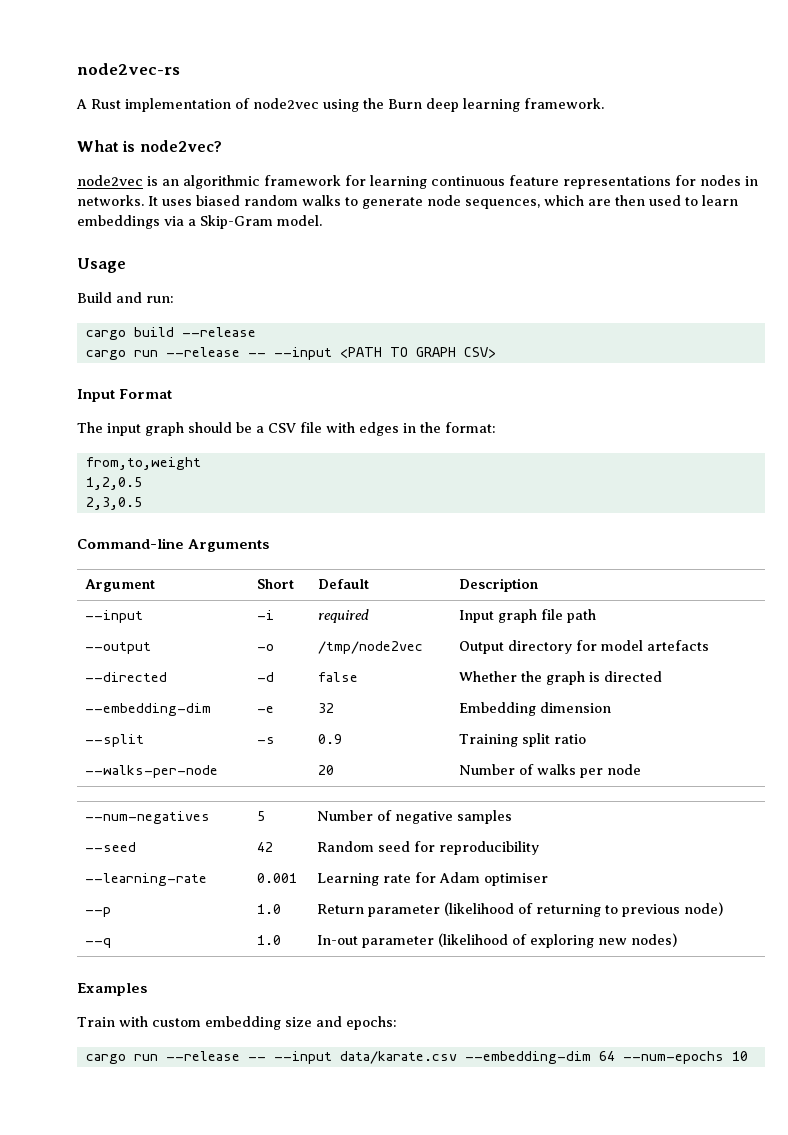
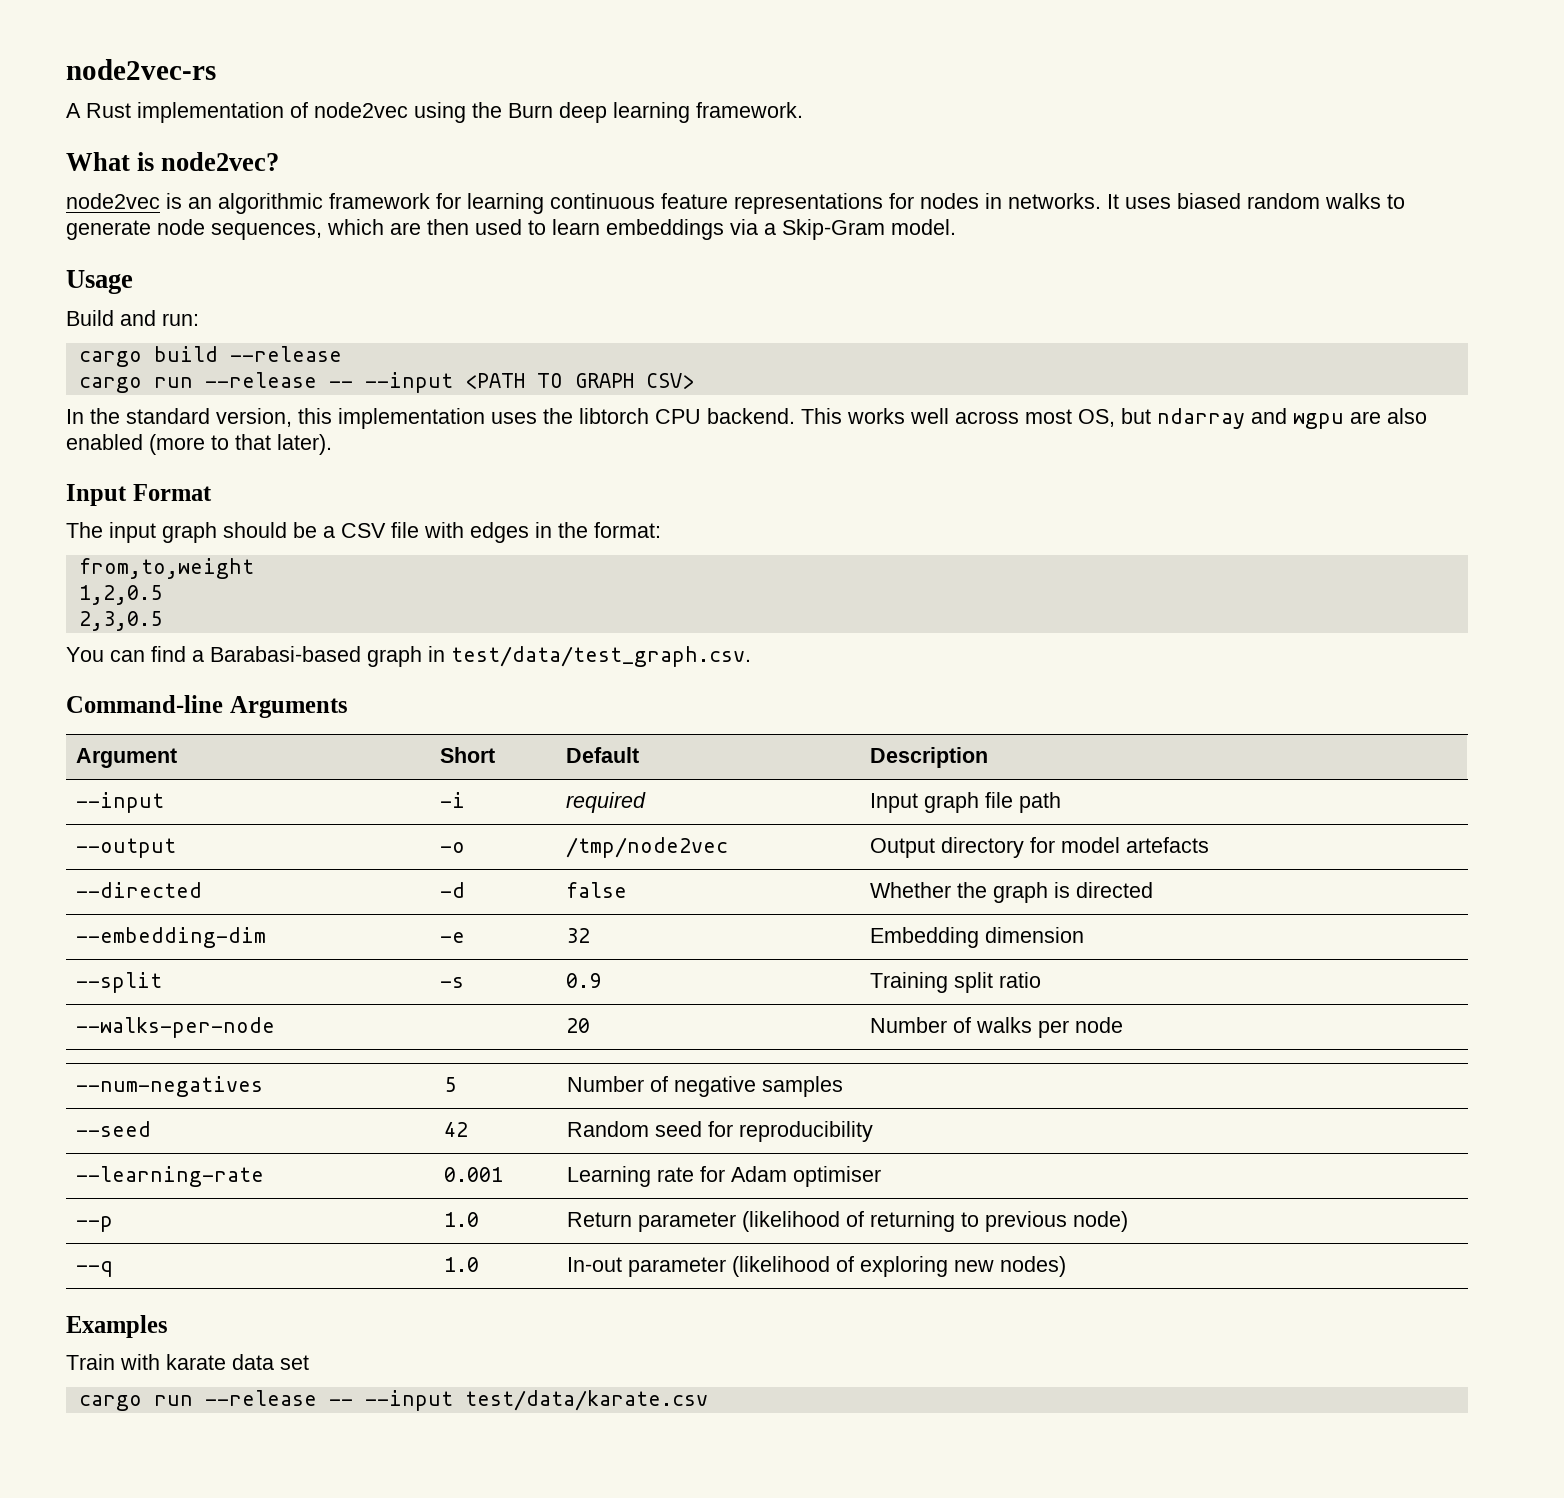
(496, 352) none -> [66,408,1427,429] [66,434,332,455] // In the standard version, this implementation uses the libtorch CPU backend. This works well across most OS, but ndarray and wgpu are also enabled (more to that later).
(142, 503) none -> [66,646,751,667] // You can find a Barabasi-based graph in test/data/test_graph.csv.
[152,1016,397,1030] [85,1051,748,1064] custom embedding size and epochs: // cargo run --release -- --input data/karate.csv --embedding-dim 64 --num-epochs 10 -> [166,1354,309,1370] [78,1390,708,1411] karate data set // cargo run --release -- --input test/data/karate.csv

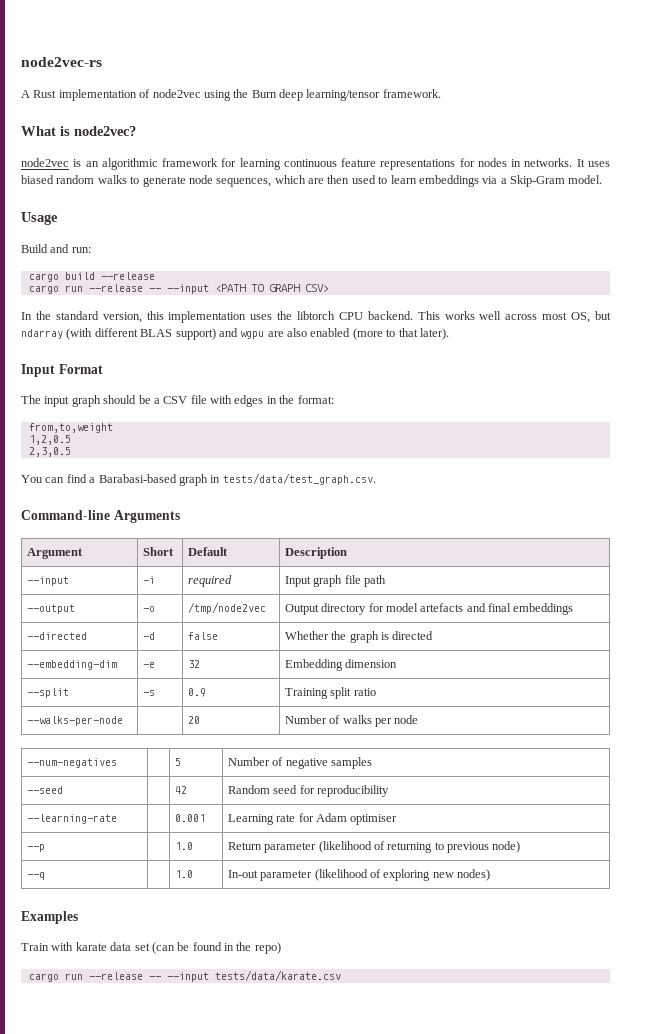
[613,102,690,123] learning -> [306,89,381,101] learning/tensor
(1245, 418) none -> [66,328,216,340] (with different BLAS support)
[451,646,751,667] test/data/test_graph.csv. -> [222,473,376,485] tests/data/test_graph.csv.
(1210, 845) none -> [466,603,574,615] and final embeddings
[78,1390,708,1411] // cargo run --release -- --input test/data/karate.csv -> [151,942,281,954] [28,970,341,982] (can be found in the repo) // cargo run --release -- --input tests/data/karate.csv

